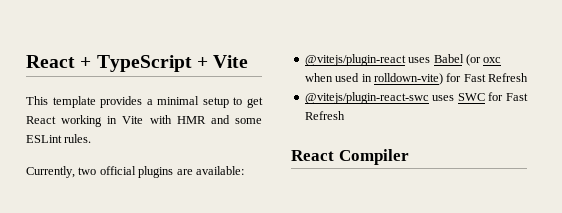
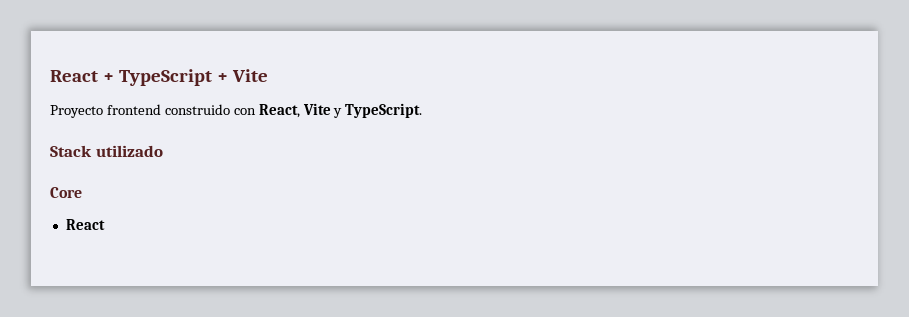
[26,96,263,108] [26,115,262,127] [26,134,92,143] [26,166,244,178] [304,54,502,66] [304,73,528,85] [304,92,528,104] [304,111,345,120] [291,149,409,165] This template provides a minimal setup to get React working in Vite with HMR and some ESLint rules. // Currently, two official plugins are available: // @vitejs/plugin-react uses Babel (or oxc when used in rolldown-vite) for Fast Refresh // @vitejs/plugin-react-swc uses SWC for Fast Refresh // React Compiler -> [50,103,423,118] [50,145,163,157] [50,187,82,198] [65,219,105,230] Proyecto frontend construido con React, Vite y TypeScript. // Stack utilizado // Core // React

